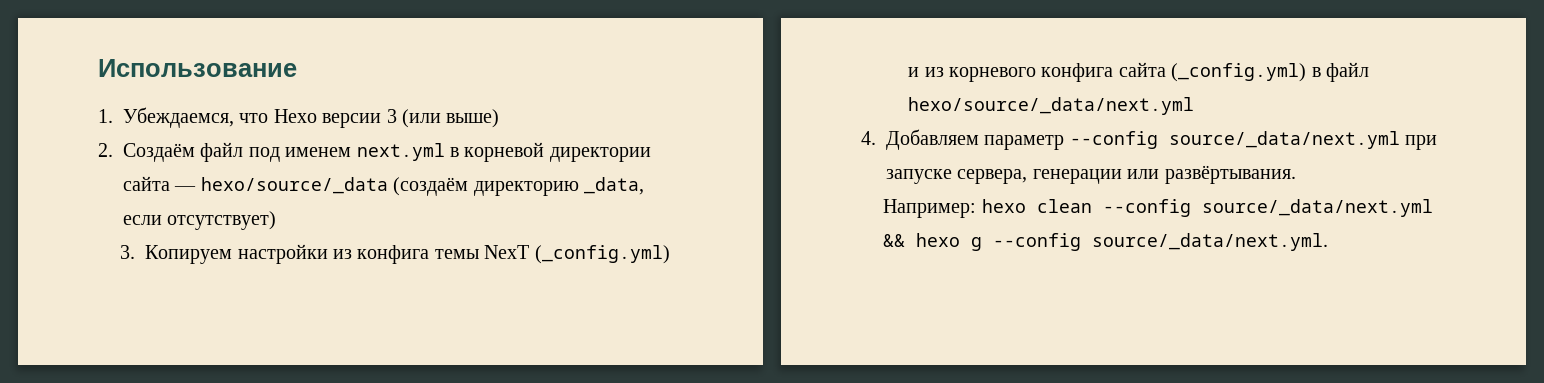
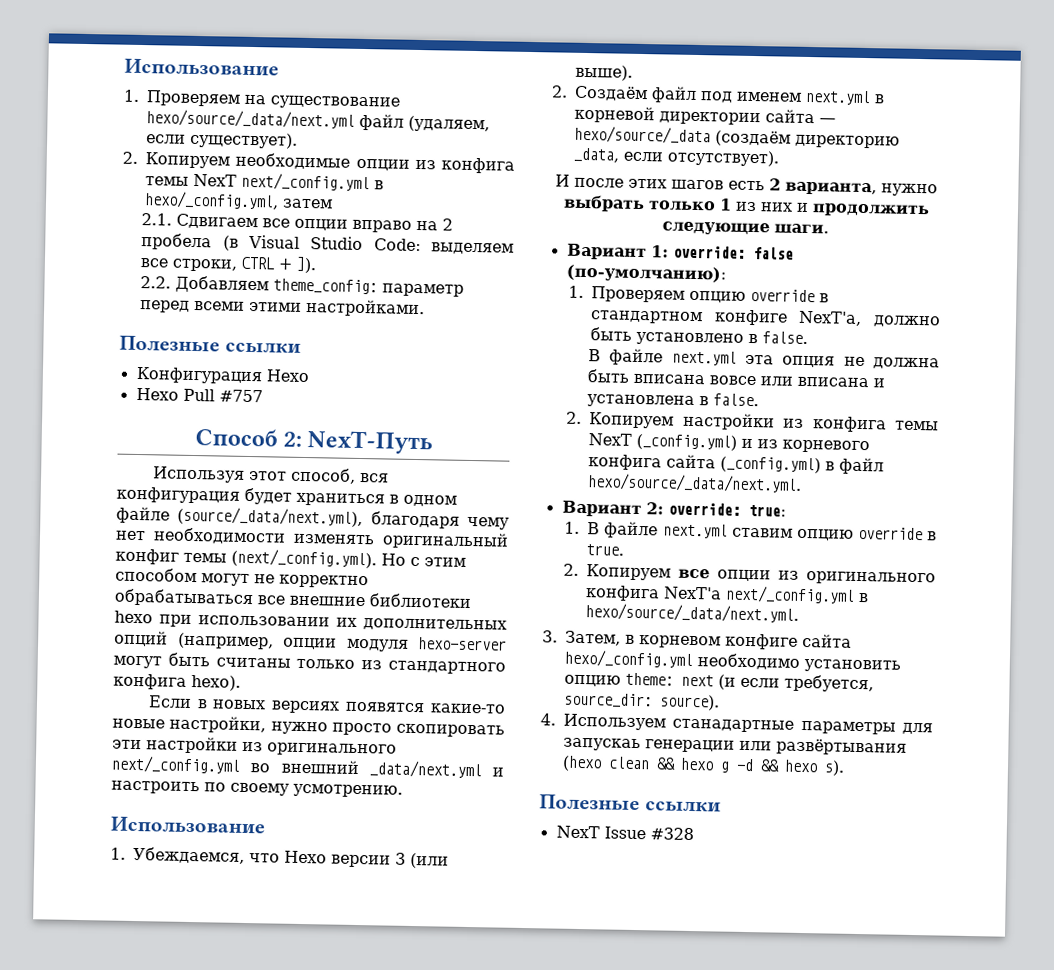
[98,59,297,77] Использование -> [124,58,279,76] [123,89,400,110] [146,109,490,133] [146,131,298,149] [122,151,515,174] [145,172,384,192] [144,191,333,210] [141,213,454,233] [141,233,514,255] [140,256,318,274] [140,275,465,297] [140,299,426,318] [119,335,301,353] [135,366,310,385] [135,387,263,403] [194,428,434,455] [152,466,389,484] [116,486,457,507] [116,506,510,530] [115,527,509,550] [115,548,466,569] [115,567,369,589] [114,588,472,609] [114,610,507,632] [114,630,507,652] [113,652,507,675] [113,673,241,691] [147,695,506,714] [112,715,505,738] [112,736,397,757] [111,755,504,779] [111,780,403,798] [110,816,265,834] Использование // 1. Проверяем на существование hexo/source/_data/next.yml файл (удаляем, если существует). // 2. Копируем необходимые опции из конфига темы NexT next/_config.yml в hexo/_config.yml, затем // 2.1. Сдвигаем все опции вправо на 2 пробела (в Visual Studio Code: выделяем все строки, CTRL + ]). // 2.2. Добавляем theme_config: параметр перед всеми этими настройками. // Полезные ссылки // Конфигурация Hexo // Hexo Pull #757 // Способ 2: NexT-Путь // Используя этот способ, вся конфигурация будет храниться в одном файле (source/_data/next.yml), благодаря чему нет необходимости изменять оригинальный конфиг темы (next/_config.yml). Но с этим способом могут не корректно обрабатываться все внешние библиотеки hexo при использовании их дополнительных опций (например, опции модуля hexo-server могут быть считаны только из стандартного конфига hexo). // Если в новых версиях появятся какие-то новые настройки, нужно просто скопировать эти настройки из оригинального next/_config.yml во внешний _data/next.yml и настроить по своему усмотрению. // Использование
[446,109,500,128] выше) -> [575,64,633,81] выше).
[167,211,277,230] [120,245,136,259] отсутствует) // 3. -> [667,149,780,167] [555,174,938,197] [562,194,930,218] [662,221,829,236] [566,243,794,261] [565,264,726,283] [568,285,830,303] [590,309,941,328] [590,327,809,346] [587,348,940,370] [586,369,885,388] [586,393,759,408] [566,411,583,424] отсутствует). // И после этих шагов есть 2 варианта, нужно выбрать только 1 из них и продолжить следующие шаги. // Вариант 1: override: false (по-умолчанию): // 1. Проверяем опцию override в стандартном конфиге NexT'а, должно быть установлено в false. // В файле next.yml эта опция не должна быть вписана вовсе или вписана и установлена в false. // 2.
[908,97,1195,115] [861,129,1438,150] [886,165,1296,184] [883,199,1433,218] [883,233,1329,251] hexo/source/_data/next.yml // 4. Добавляем параметр --config source/_data/next.yml при запуске сервера, генерации или развёртывания. // Например: hexo clean --config source/_data/next.yml && hexo g --config source/_data/next.yml. -> [587,473,803,493] [561,500,786,518] [564,521,937,541] [586,544,625,556] [563,563,936,586] [585,585,870,604] [585,603,800,623] [542,630,852,650] [564,649,901,673] [564,672,874,693] [564,692,720,711] [540,713,933,735] [563,737,907,756] [562,755,845,776] [539,794,721,812] [555,825,694,841] hexo/source/_data/next.yml. // Вариант 2: override: true: // 1. В файле next.yml ставим опцию override в true. // 2. Копируем все опции из оригинального конфига NexT'а next/_config.yml в hexo/source/_data/next.yml. // 3. Затем, в корневом конфиге сайта hexo/_config.yml необходимо установить опцию theme: next (и если требуется, source_dir: source). // 4. Используем станадартные параметры для запускаь генерации или развёртывания (hexo clean && hexo g -d && hexo s). // Полезные ссылки // NexT Issue #328

